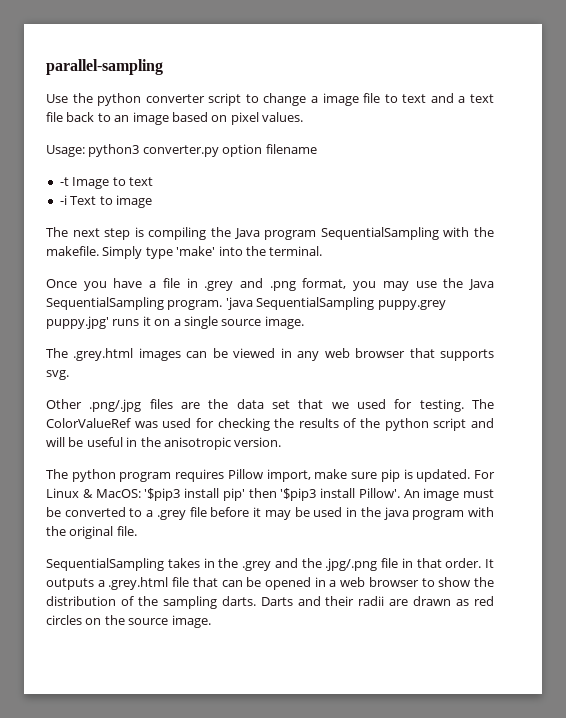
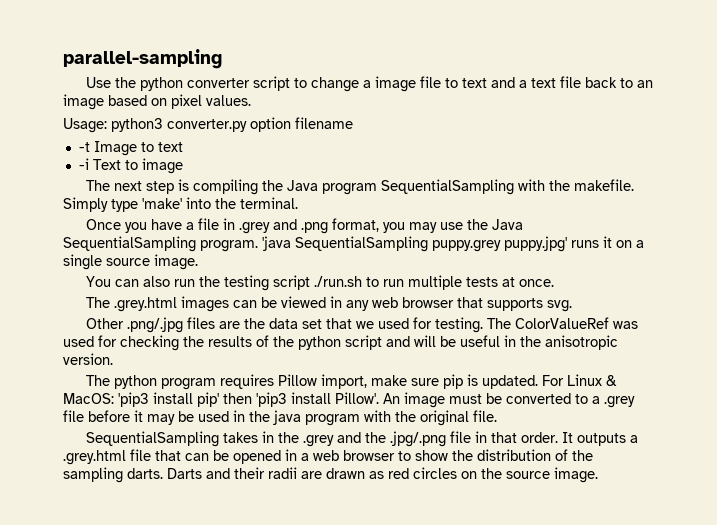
(304, 322) none -> [85,275,554,291] // You can also run the testing script ./run.sh to run multiple tests at once.
[144,488,181,501] '$pip3 -> [118,392,149,407] 'pip3
[280,488,317,501] '$pip3 -> [256,392,287,407] 'pip3

